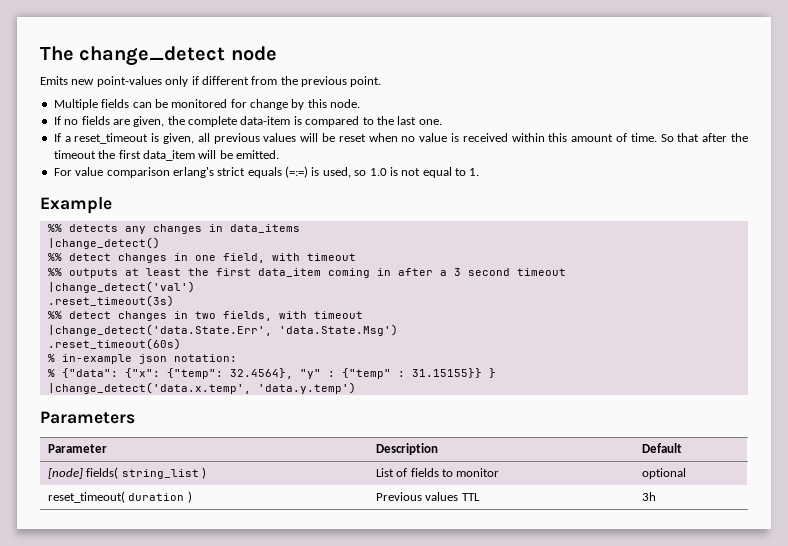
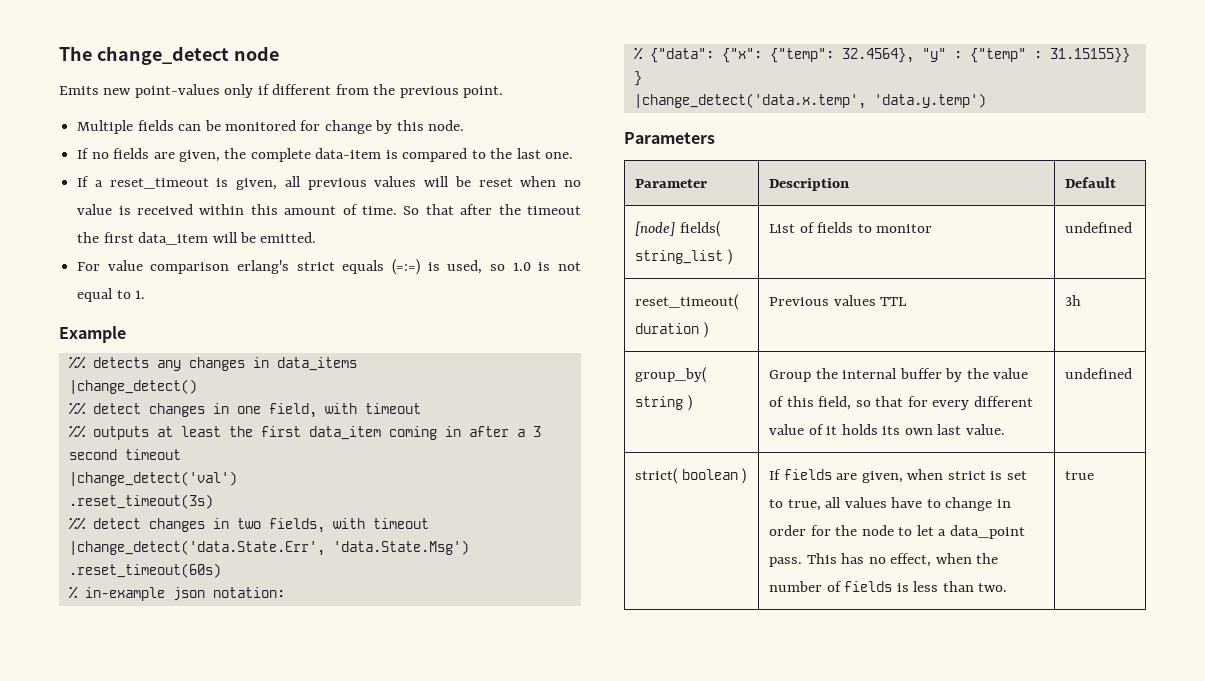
[641,468,686,479] optional -> [1065,222,1133,233] undefined
(656, 496) none -> [635,367,708,383] [635,395,692,411] [769,368,1029,382] [769,396,1033,410] [769,424,1005,435] [1065,368,1133,379] [635,468,747,484] [769,469,1027,483] [769,497,1011,511] [769,525,1025,539] [769,553,999,567] [769,581,1008,592] [1065,471,1095,480] // group_by( string ) | Group the internal buffer by the value of this field, so that for every different value of it holds its own last value. | undefined // strict( boolean ) | If fields are given, when strict is set to true, all values have to change in order for the node to let a data_point pass. This has no effect, when the number of fields is less than two. | true

